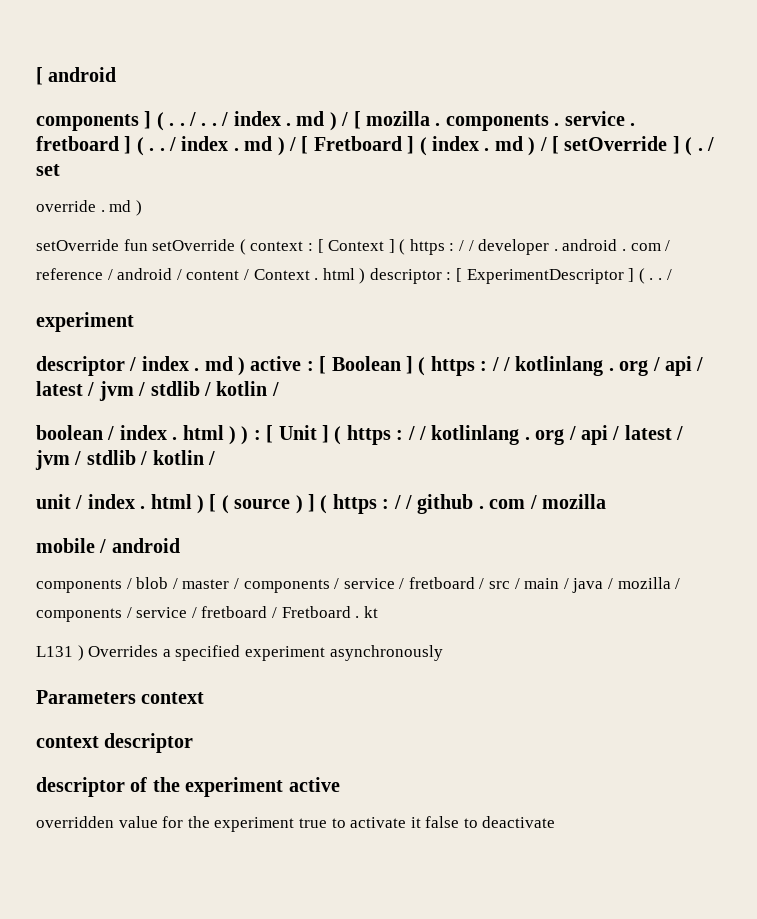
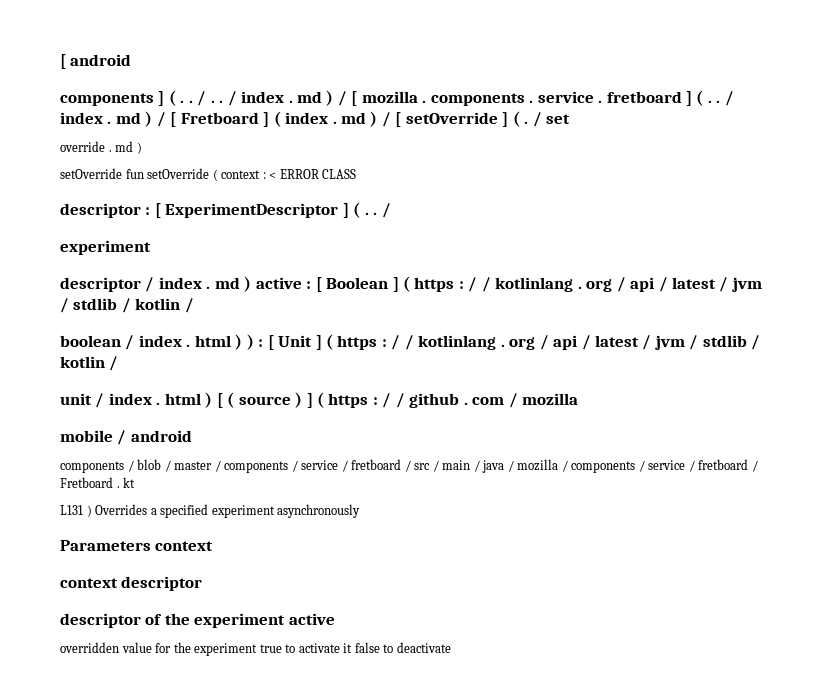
[317,239,671,255] [36,268,366,284] [ Context ] ( https : / / developer . android . com / reference / android / content / Context . html ) -> [269,169,357,179] < ERROR CLASS //

